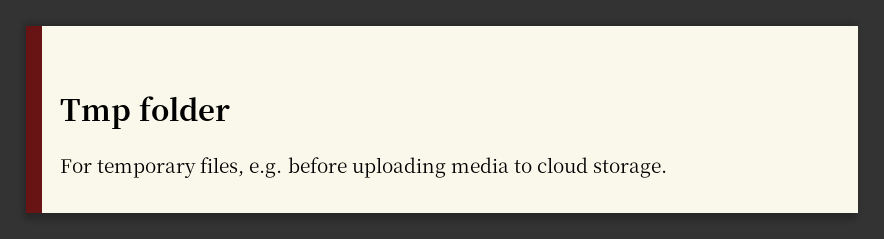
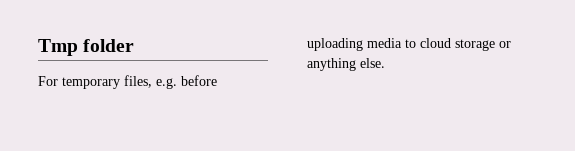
[593,160,668,178] storage. -> [455,39,511,51] [307,58,385,71] storage or anything else.

